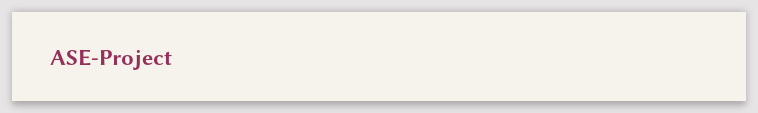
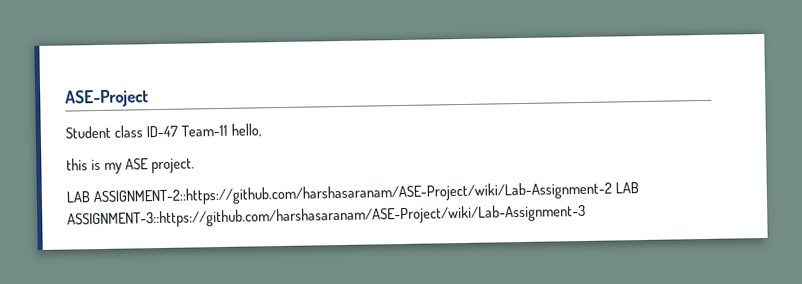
(172, 59) none -> [65,123,262,139] [66,157,195,174] [66,181,639,207] [67,203,586,229] // Student class ID-47 Team-11 hello, // this is my ASE project. // LAB ASSIGNMENT-2::https://github.com/harshasaranam/ASE-Project/wiki/Lab-Assignment-2 LAB ASSIGNMENT-3::https://github.com/harshasaranam/ASE-Project/wiki/Lab-Assignment-3

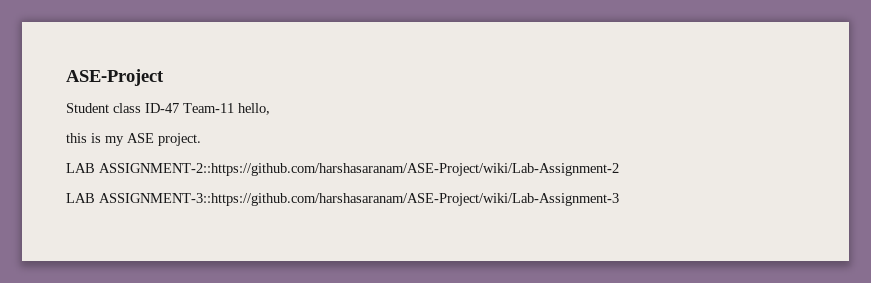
(612, 194) none -> (619, 169) //

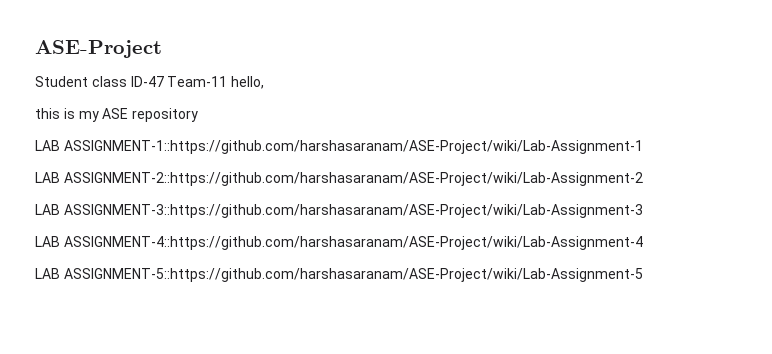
[158,133,201,146] project. -> [132,108,199,122] [35,140,643,154] repository // LAB ASSIGNMENT-1::https://github.com/harshasaranam/ASE-Project/wiki/Lab-Assignment-1
(619, 199) none -> [35,236,643,250] [35,268,643,282] // LAB ASSIGNMENT-4::https://github.com/harshasaranam/ASE-Project/wiki/Lab-Assignment-4 // LAB ASSIGNMENT-5::https://github.com/harshasaranam/ASE-Project/wiki/Lab-Assignment-5

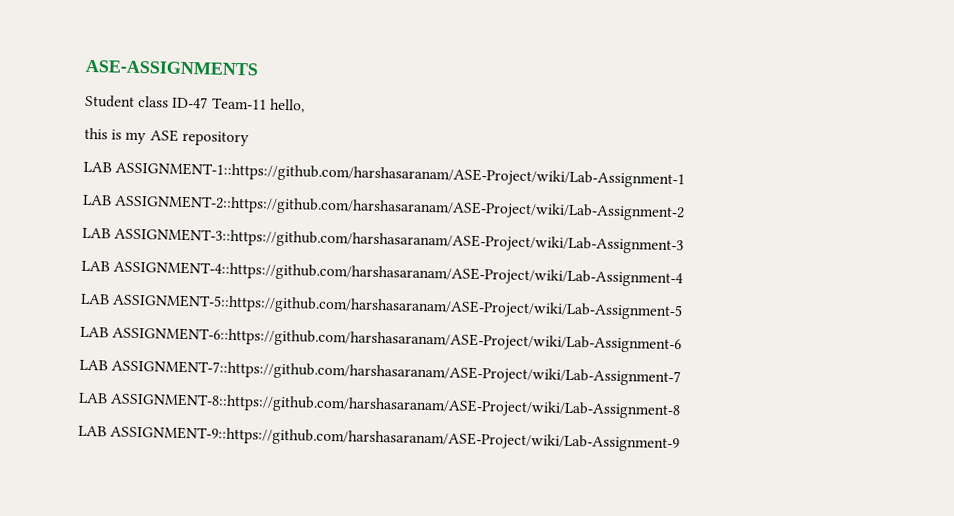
[35,40,162,58] ASE-Project -> [85,59,258,76] ASE-ASSIGNMENTS
(643, 275) none -> [80,326,683,354] [79,359,682,387] [78,392,682,420] [78,425,681,453] // LAB ASSIGNMENT-6::https://github.com/harshasaranam/ASE-Project/wiki/Lab-Assignment-6 // LAB ASSIGNMENT-7::https://github.com/harshasaranam/ASE-Project/wiki/Lab-Assignment-7 // LAB ASSIGNMENT-8::https://github.com/harshasaranam/ASE-Project/wiki/Lab-Assignment-8 // LAB ASSIGNMENT-9::https://github.com/harshasaranam/ASE-Project/wiki/Lab-Assignment-9

